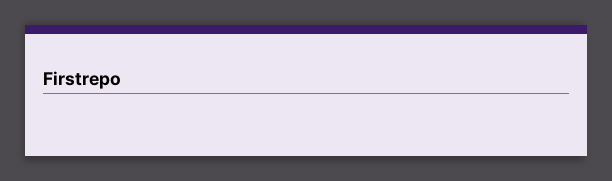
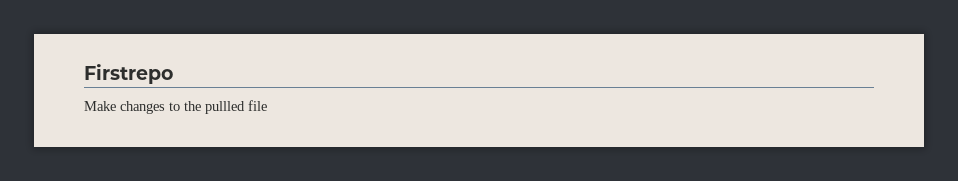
(121, 80) none -> [84,100,267,114] // Make changes to the pullled file

